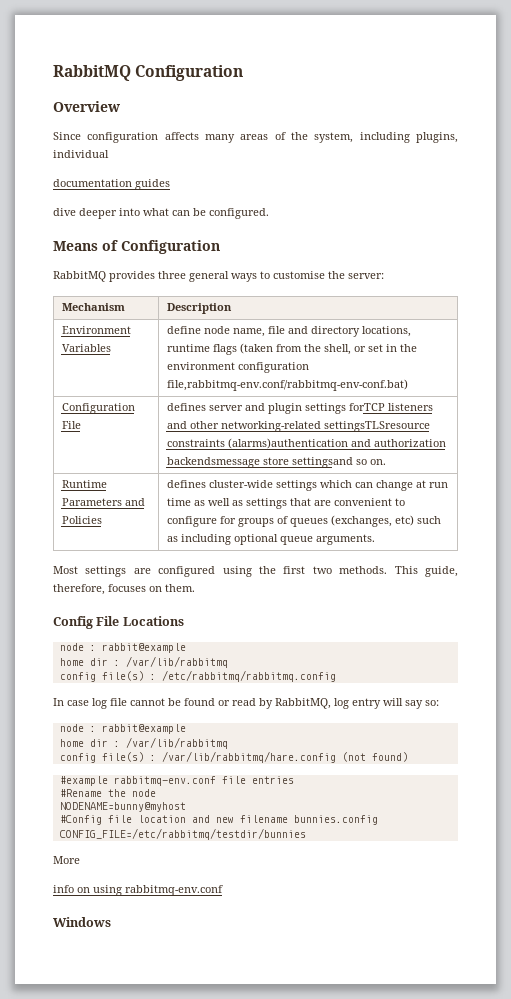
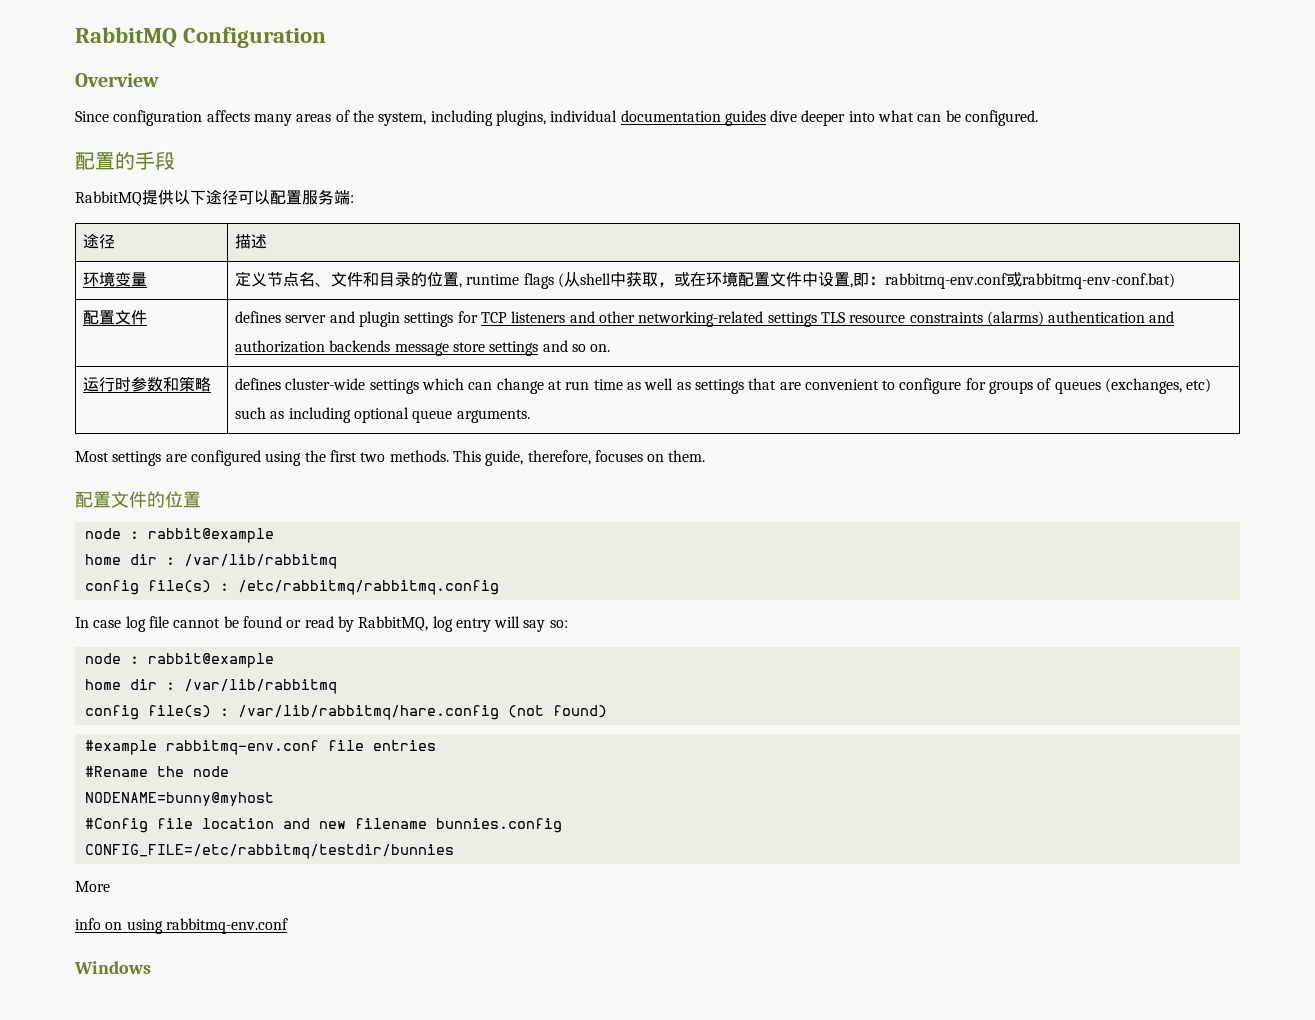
(109, 154) // -> (618, 116) none
(170, 184) // -> (766, 118) none
[53,240,220,254] [53,271,384,282] [61,303,125,311] [166,303,232,314] [61,326,131,334] [61,344,111,352] [166,326,411,337] [166,343,417,355] [166,362,309,373] [166,379,408,391] [61,403,135,414] [61,421,81,429] Means of Configuration // RabbitMQ provides three general ways to customise the server: // Mechanism | Description // Environment Variables | define node name, file and directory locations, runtime flags (taken from the shell, or set in the environment configuration file,rabbitmq-env.conf/rabbitmq-env-conf.bat) // Configuration File -> [75,151,175,170] [75,189,354,206] [83,233,116,249] [235,234,268,249] [83,271,148,287] [235,271,1176,289] [83,310,148,325] 配置的手段 // RabbitMQ提供以下途径可以配置服务端: // 途径 | 描述 // 环境变量 | 定义节点名、文件和目录的位置, runtime flags (从shell中获取，或在环境配置文件中设置,即：rabbitmq-env.conf或rabbitmq-env-conf.bat) // 配置文件
[348,403,385,411] forTCP -> [457,311,507,323] for TCP
[323,421,430,432] [166,438,446,449] [166,457,386,468] [61,480,107,488] [61,498,145,506] [61,516,102,524] settingsTLSresource constraints (alarms)authentication and authorization backendsmessage store settingsand so on. // Runtime Parameters and Policies -> [767,311,1175,327] [235,340,611,356] [83,376,212,392] settings TLS resource constraints (alarms) authentication and authorization backends message store settings and so on. // 运行时参数和策略
[53,616,184,629] Config File Locations -> [75,491,201,508] 配置文件的位置

